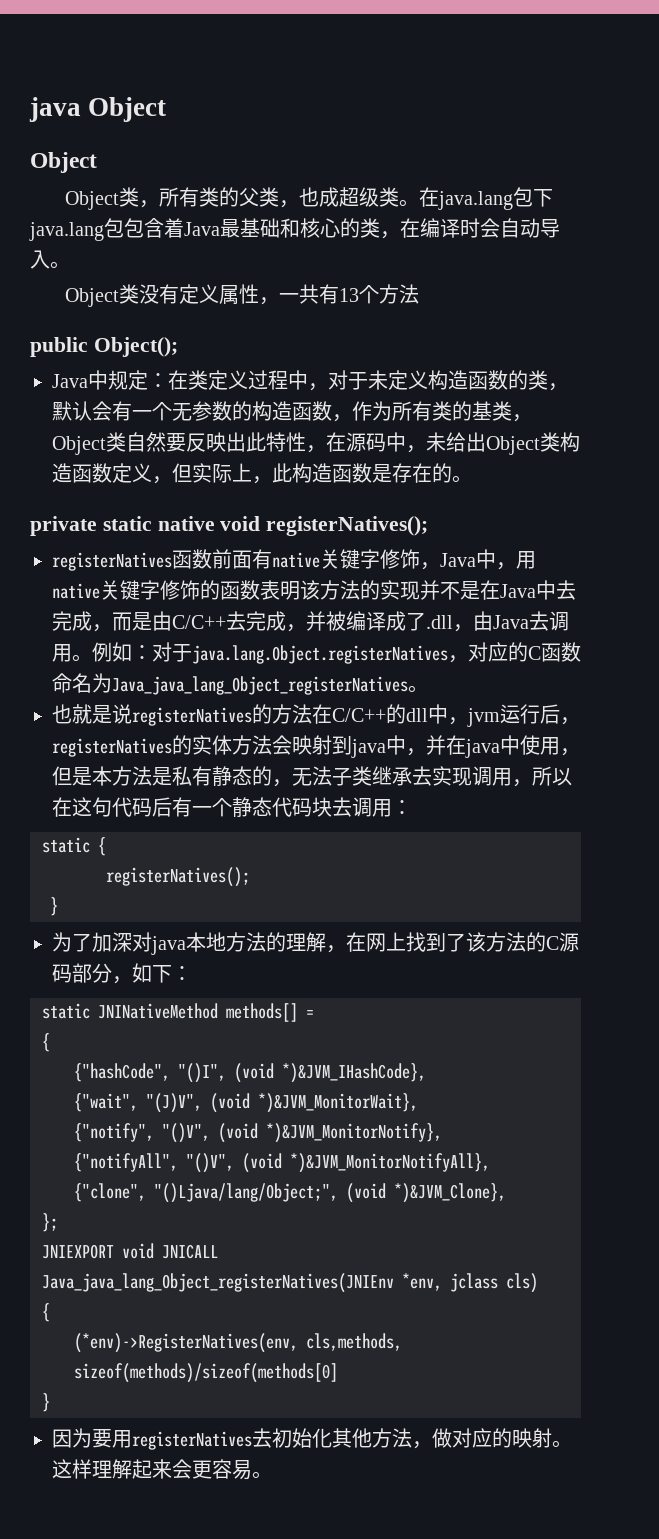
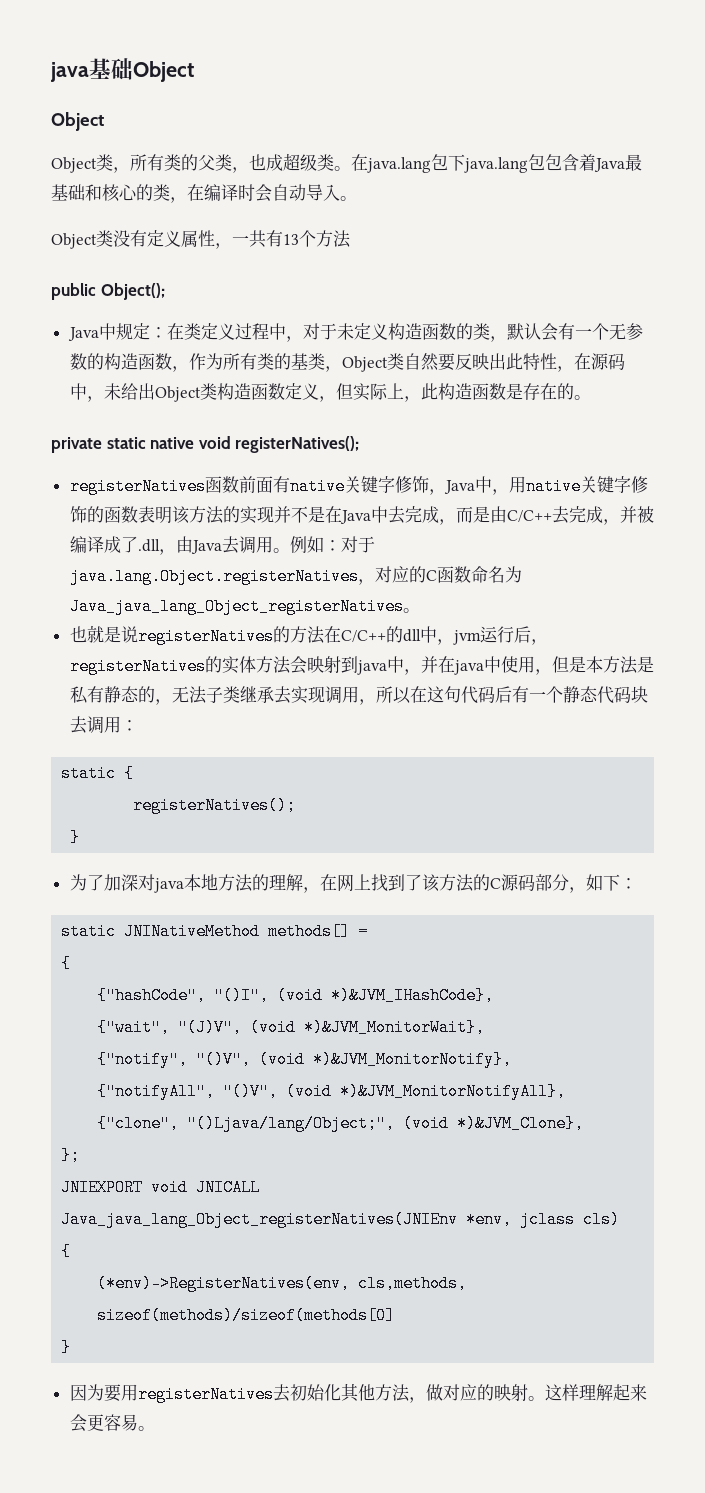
[29,97,81,122] java -> [50,58,133,82] java基础

